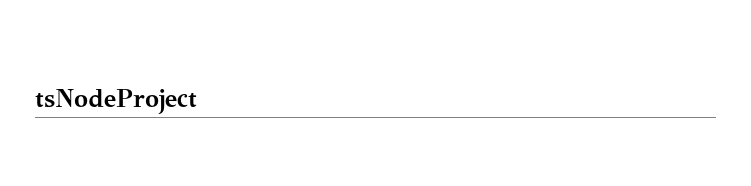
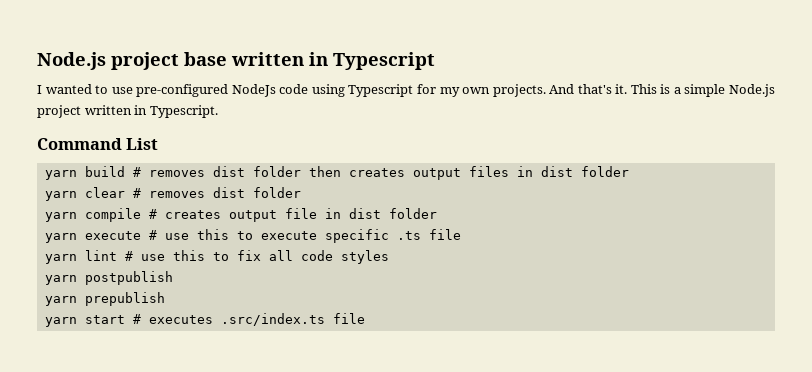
[35,89,197,114] tsNodeProject -> [37,52,435,70] [37,84,775,97] [37,105,218,118] [37,138,159,150] [44,166,629,180] [44,187,301,201] [44,208,437,222] [44,229,461,243] [44,250,389,264] [44,271,173,285] [44,292,165,306] [44,313,365,327] Node.js project base written in Typescript // I wanted to use pre-configured NodeJs code using Typescript for my own projects. And that's it. This is a simple Node.js project written in Typescript. // Command List // yarn build # removes dist folder then creates output files in dist folder // yarn clear # removes dist folder // yarn compile # creates output file in dist folder // yarn execute # use this to execute specific .ts file // yarn lint # use this to fix all code styles // yarn postpublish // yarn prepublish // yarn start # executes .src/index.ts file

